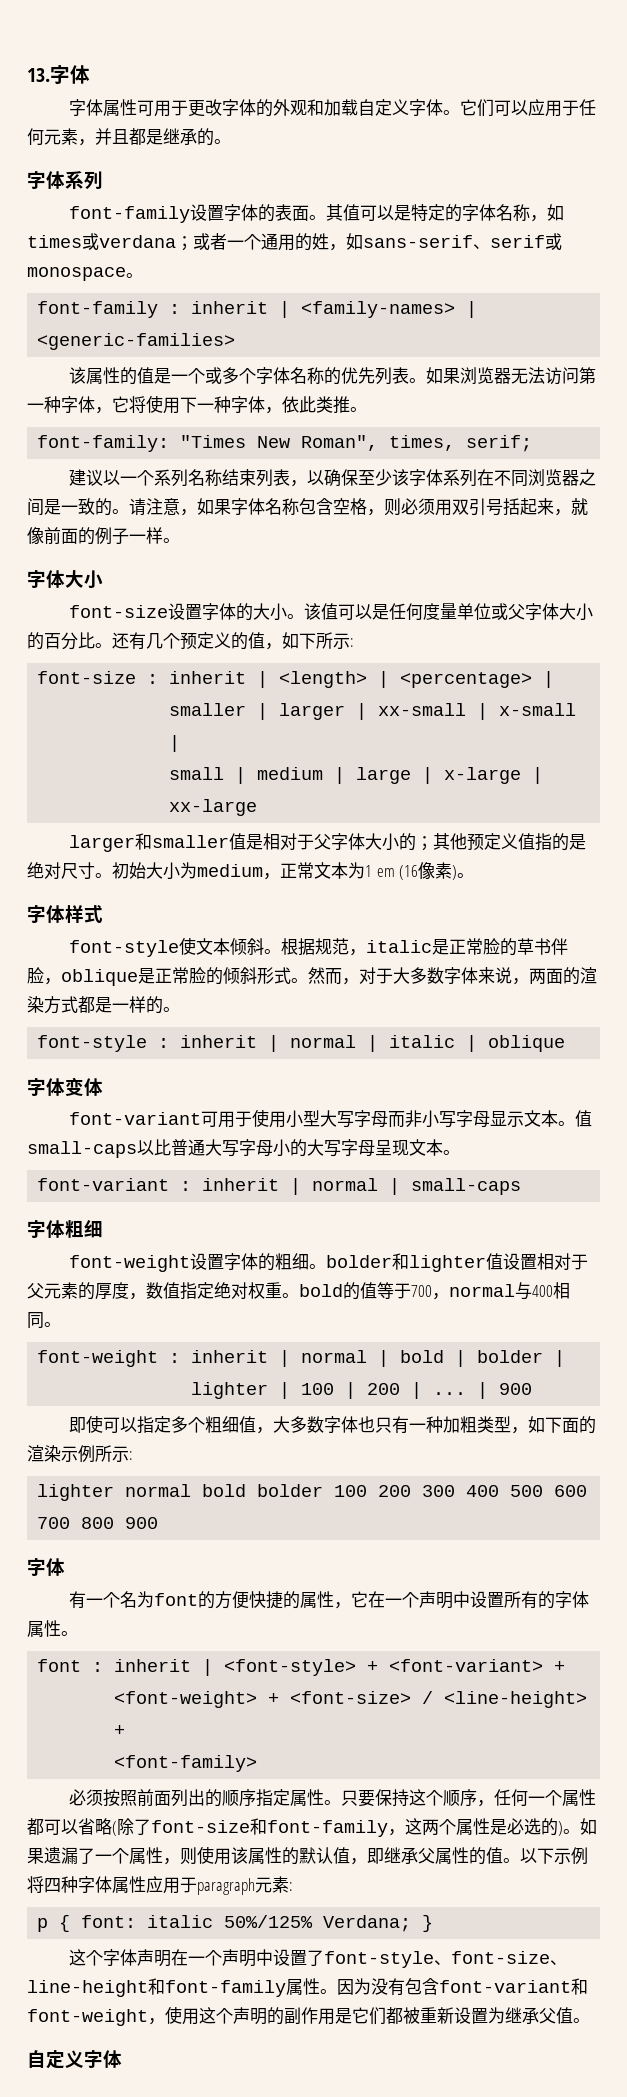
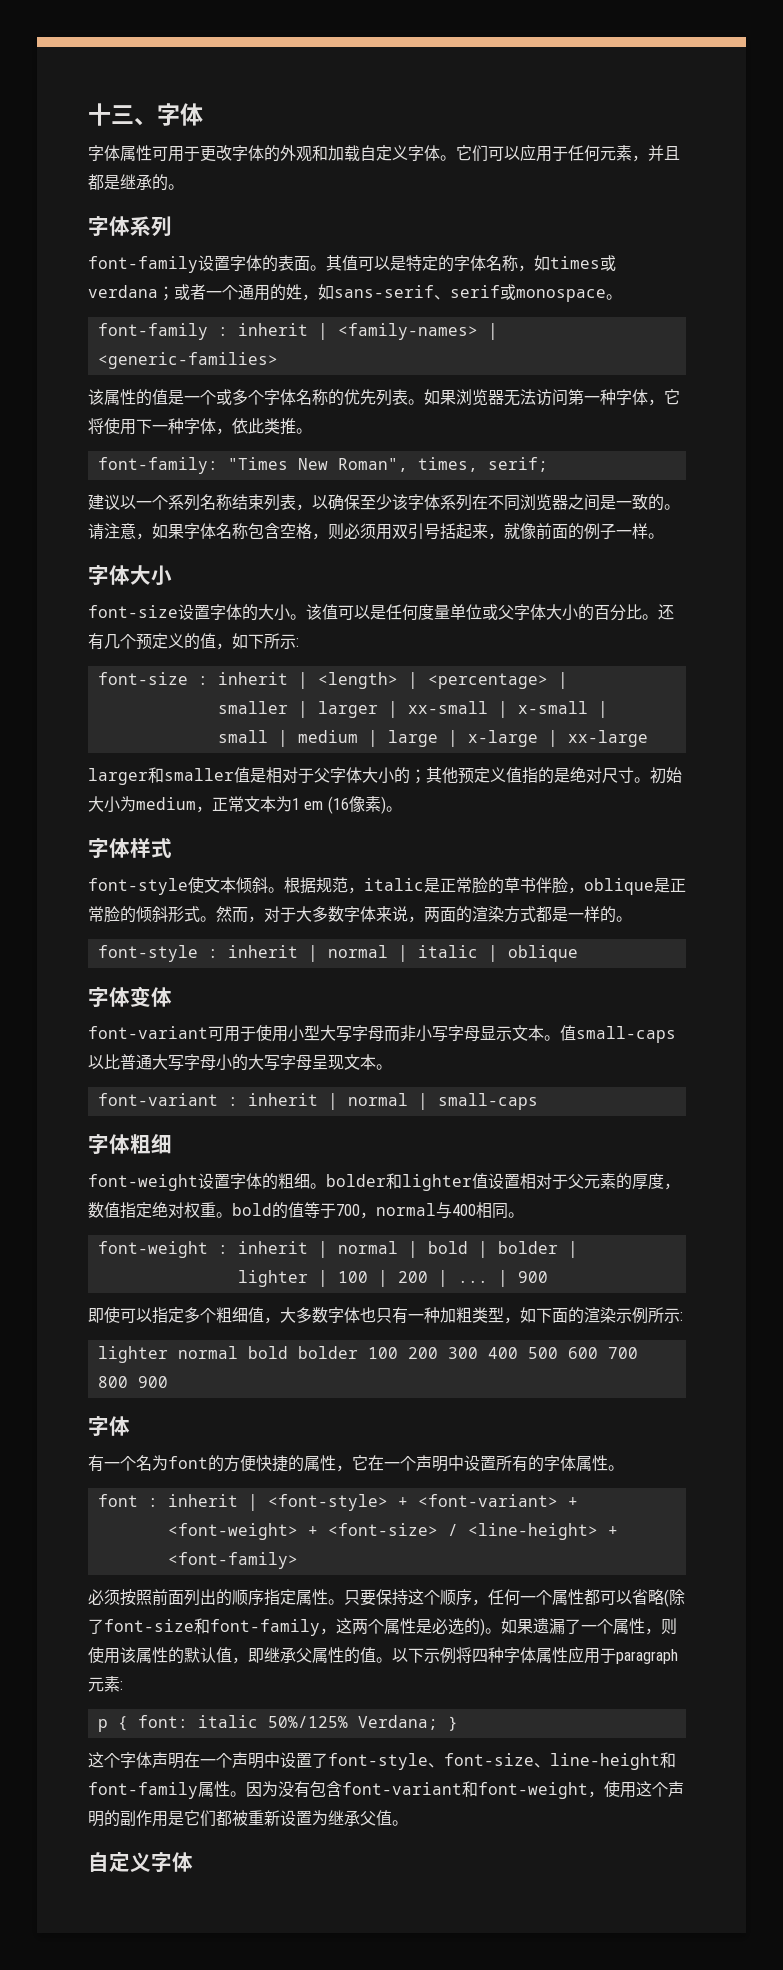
[27,68,50,82] 13. -> [88,103,157,126] 十三、

